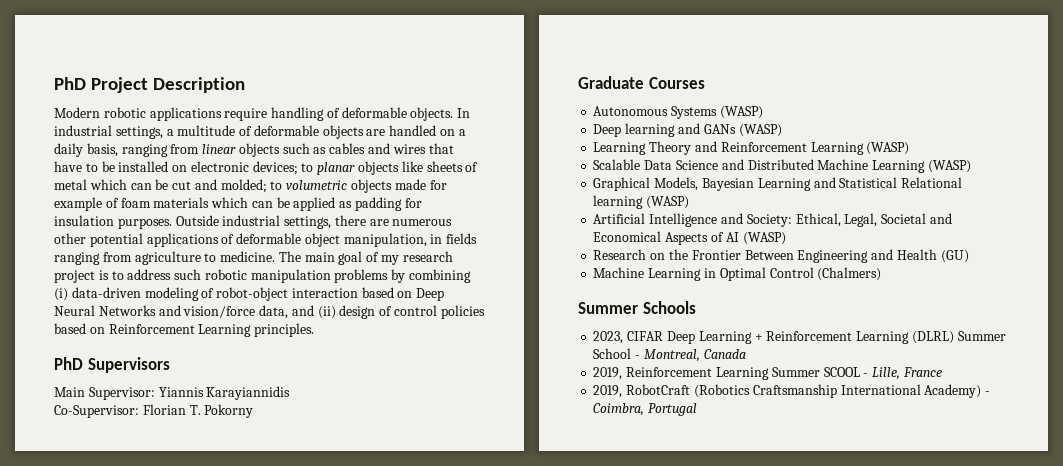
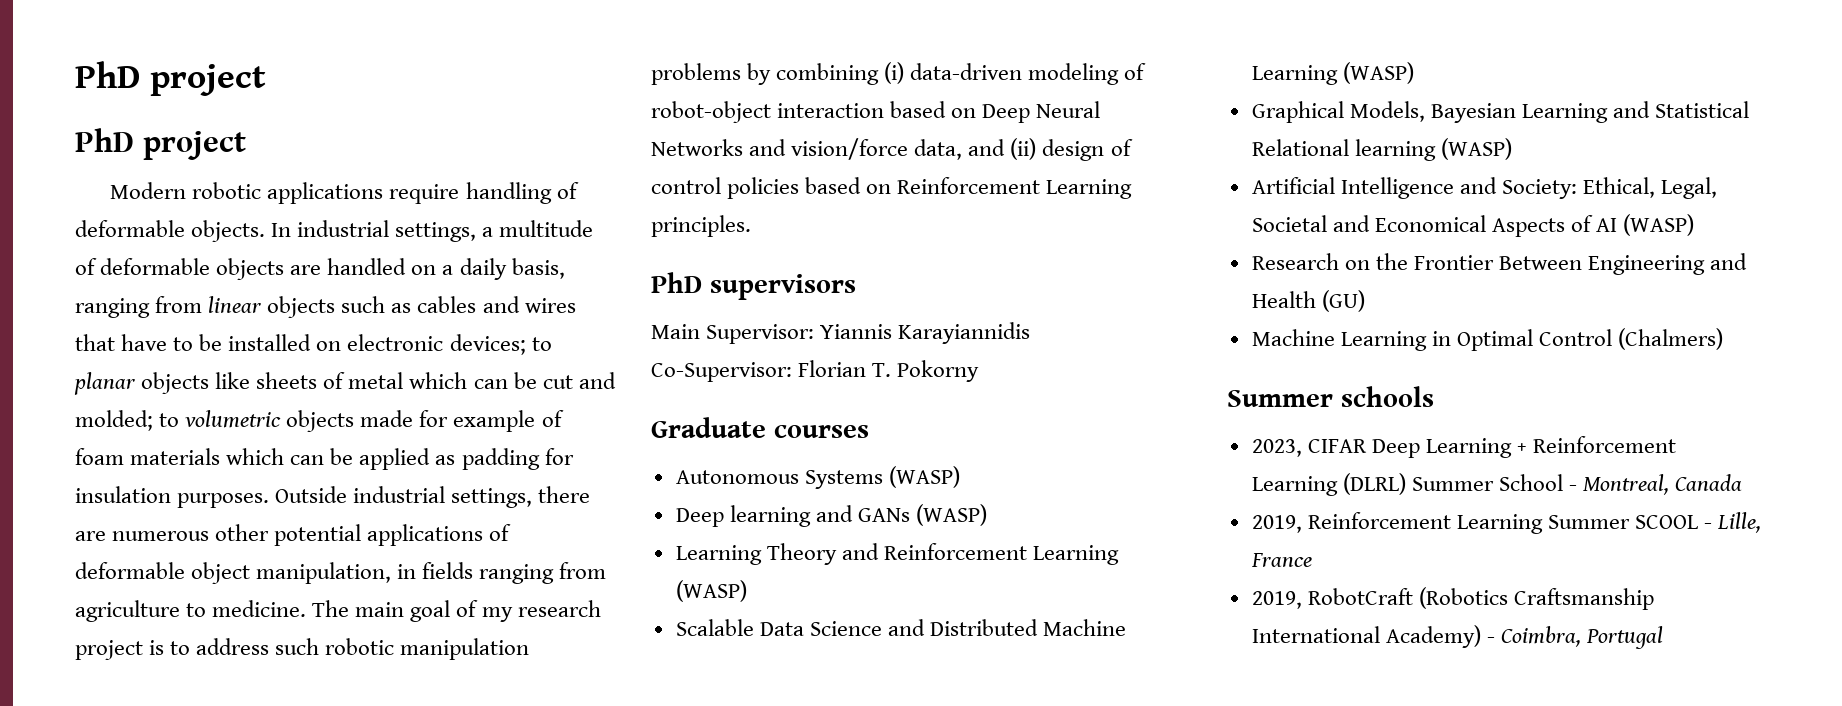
[54,77,245,93] PhD Project Description -> [75,61,266,96] [75,128,246,160] PhD project // PhD project
[87,357,170,373] Supervisors -> [709,274,856,300] supervisors
[648,77,705,89] Courses -> [773,425,869,438] courses
[642,301,696,314] Schools -> [1340,386,1434,407] schools

